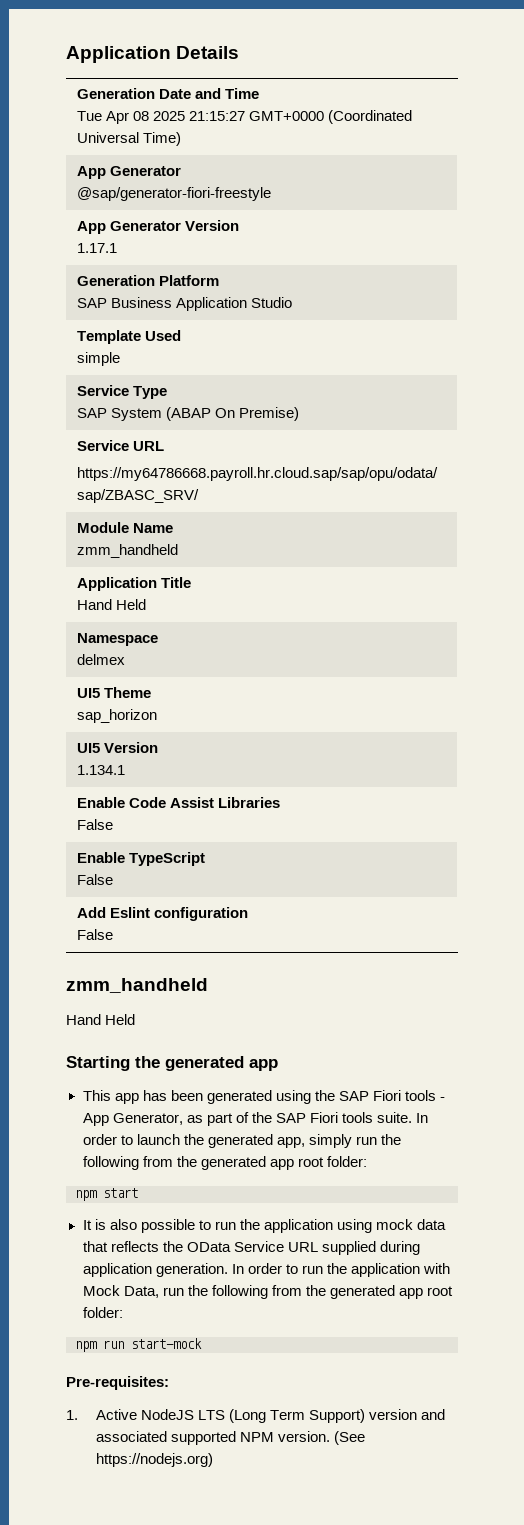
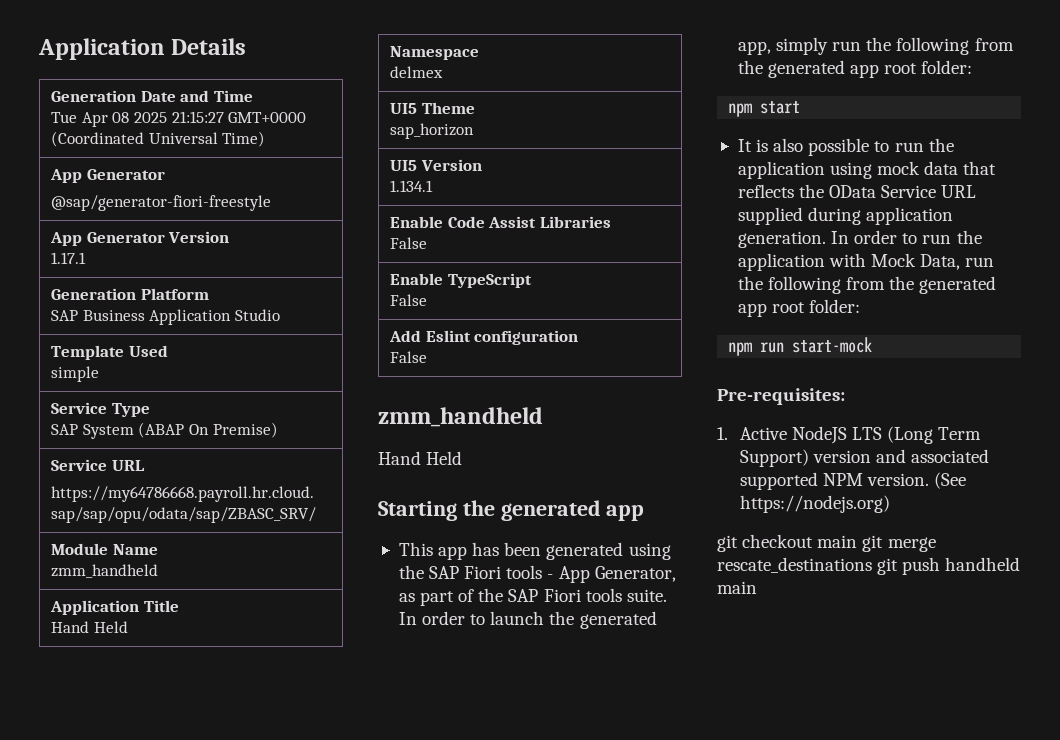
(213, 1460) none -> [717,534,936,552] [717,557,1021,575] [717,581,757,594] // git checkout main git merge rescate_destinations git push handheld main

